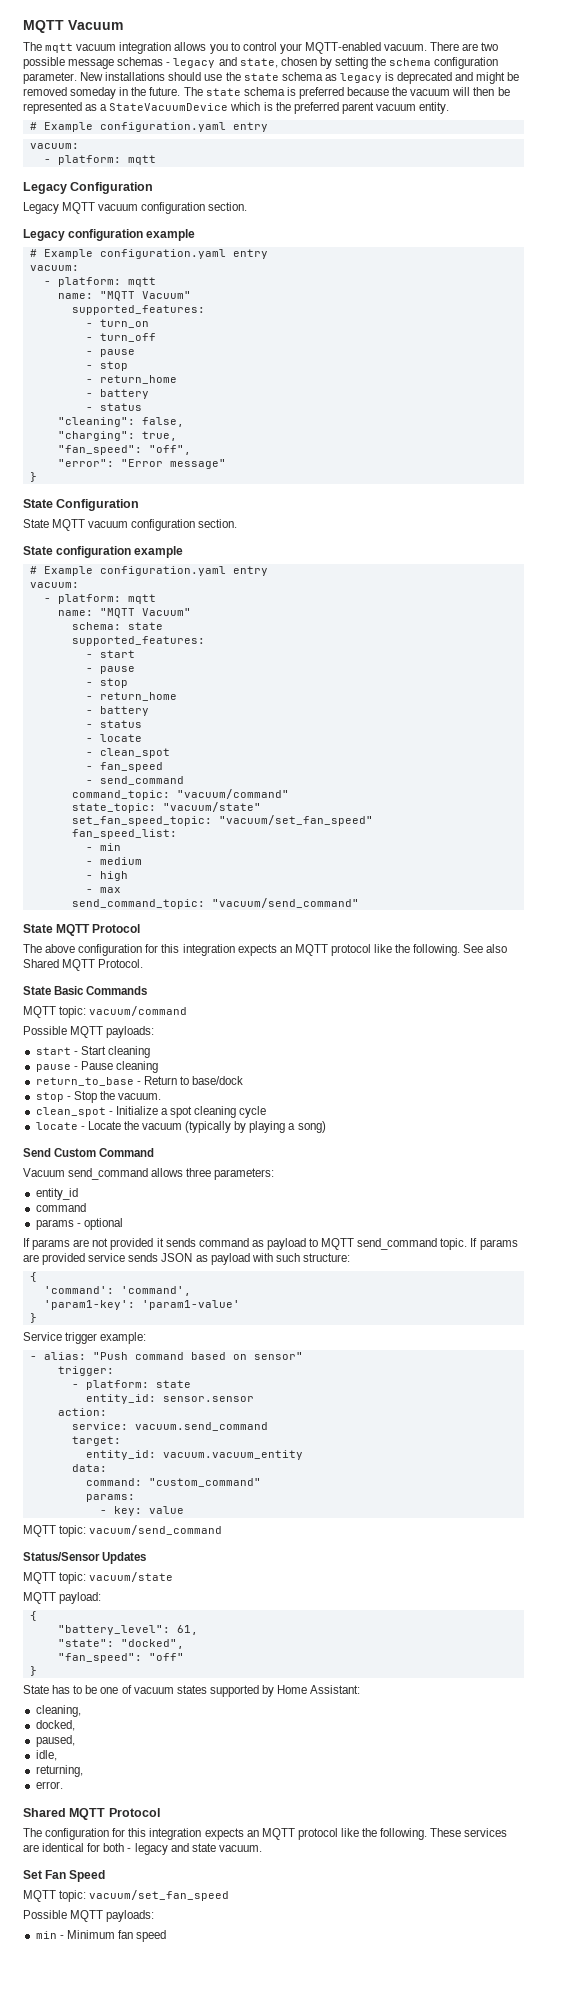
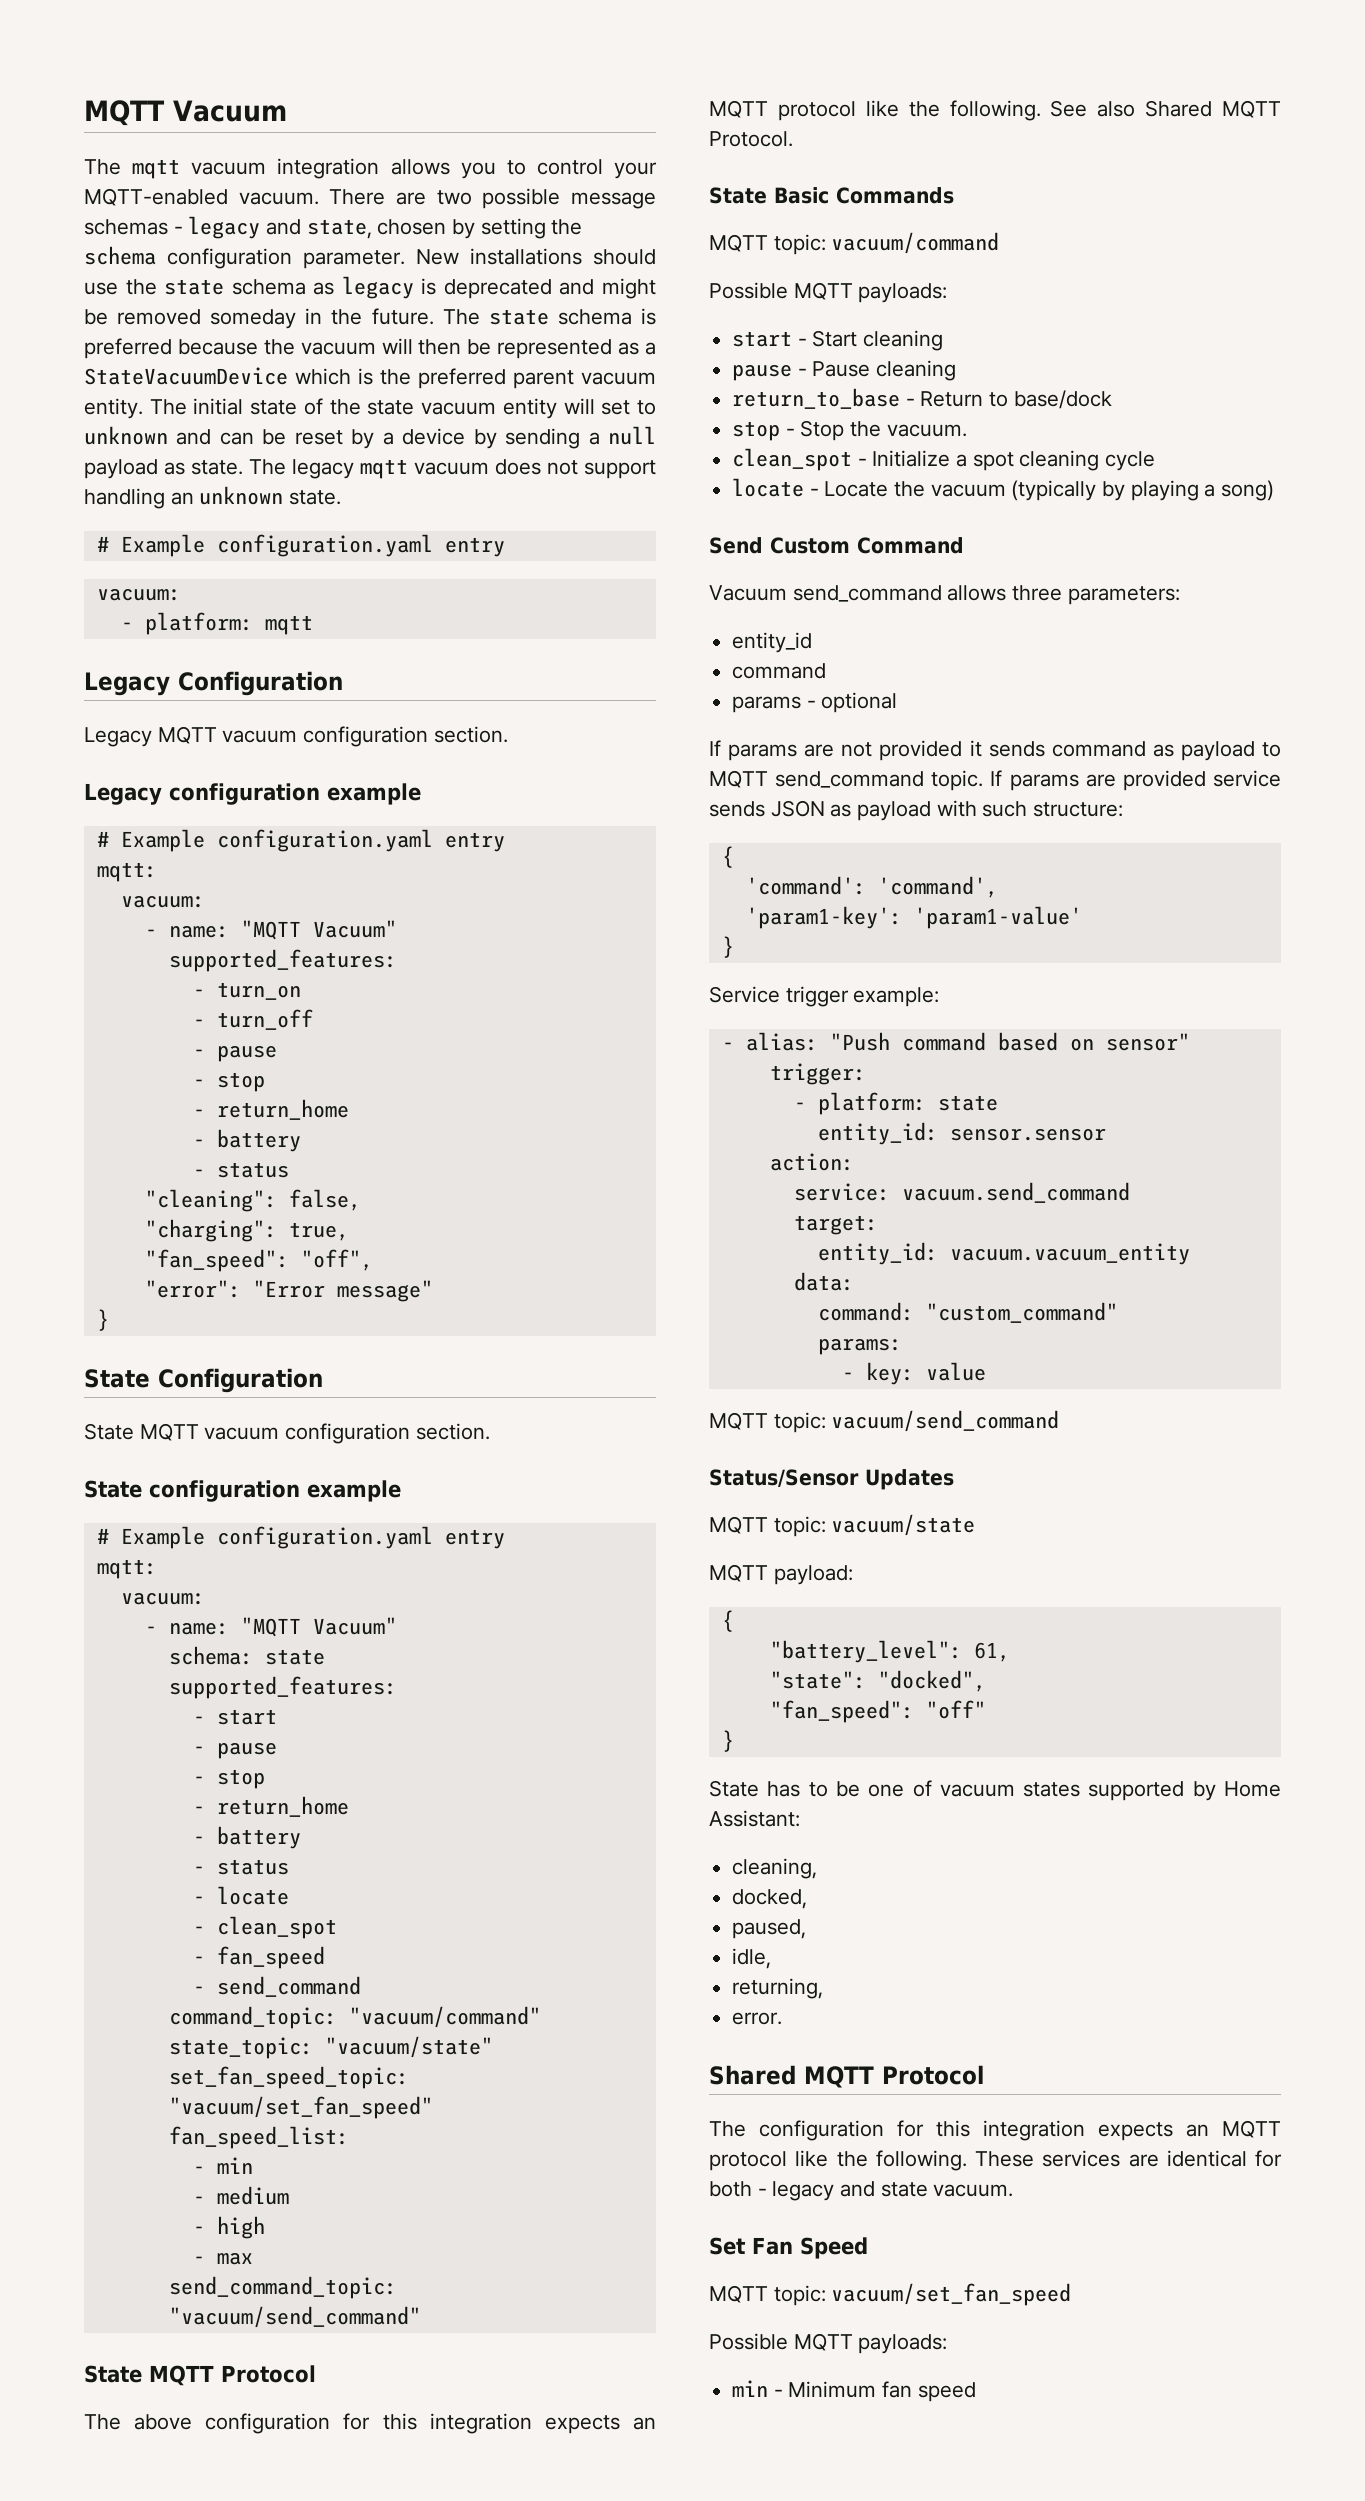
(450, 108) none -> [149,398,657,419] [84,426,656,449] [84,459,656,479] [84,486,342,509] The initial state of the state vacuum entity will set to unknown and can be reset by a device by sending a null payload as state. The legacy mqtt vacuum does not support handling an unknown state.
[29,265,79,271] [43,277,156,287] // vacuum: // - platform: mqtt // -> [96,862,157,882] [120,895,205,908] [144,929,157,937] // mqtt: // vacuum: // -
[29,582,79,588] [43,594,156,604] // vacuum: // - platform: mqtt // -> [96,1559,157,1579] [120,1592,205,1605] [144,1626,157,1634] // mqtt: // vacuum: // -

